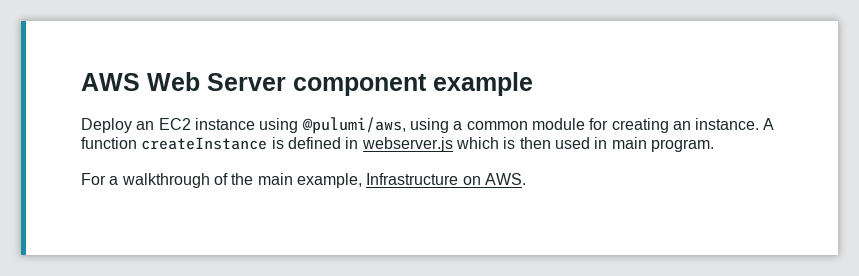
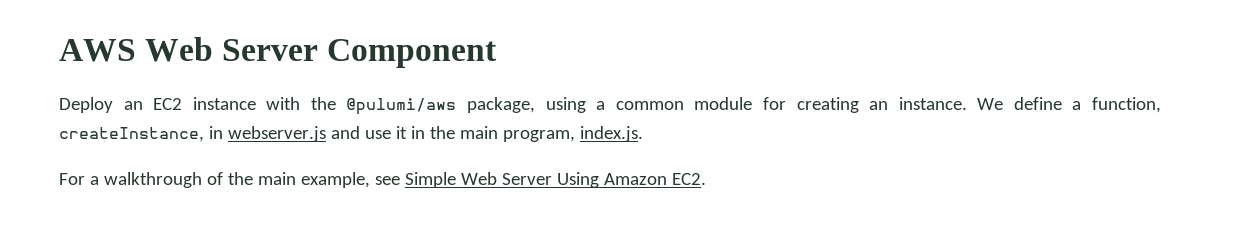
[293,72,533,96] component example -> [327,39,498,68] Component
[259,117,406,134] using @pulumi/aws, -> [266,97,536,115] with the @pulumi/aws package,
[763,118,775,130] [81,137,714,152] A function createInstance is defined in webserver.js which is then used in main program. -> [977,97,1161,113] [59,126,643,142] We define a function, createInstance, in webserver.js and use it in the main program, index.js.
[366,173,526,185] Infrastructure on AWS. -> [374,172,706,188] see Simple Web Server Using Amazon EC2.

